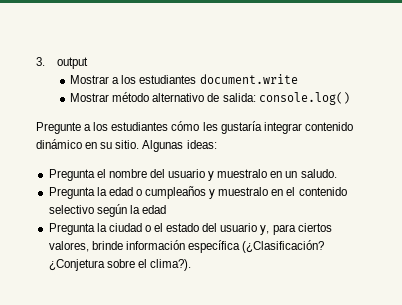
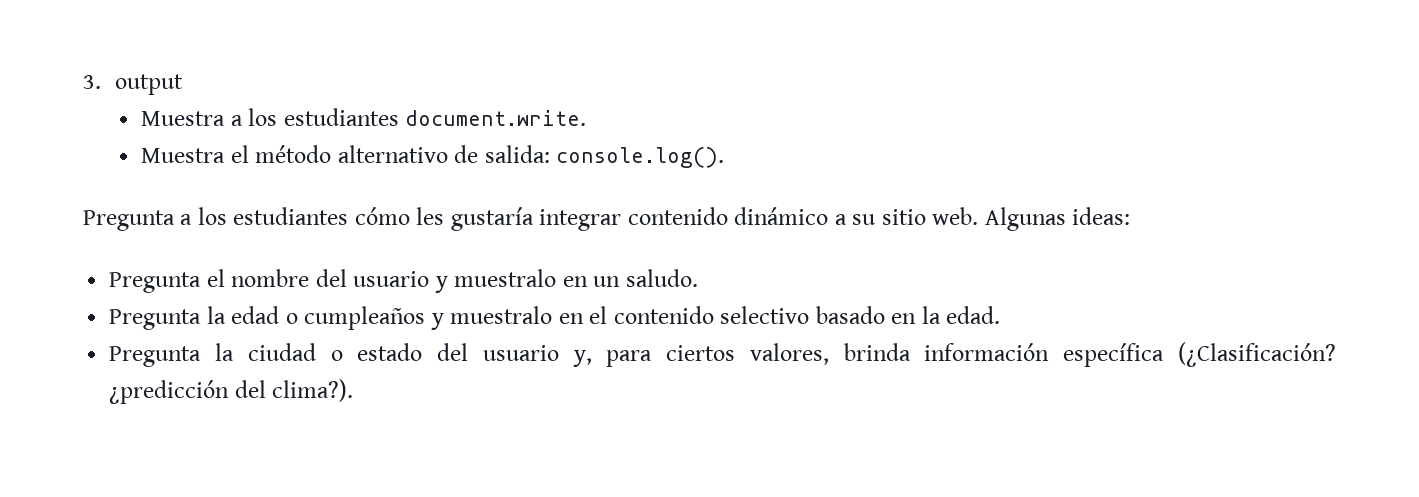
[70,74,298,84] [70,93,110,102] Mostrar a los estudiantes document.write // Mostrar -> [141,108,587,126] [141,145,249,163] Muestra a los estudiantes document.write. // Muestra el
[258,92,350,105] [36,122,81,134] console.log() // Pregunte -> [555,147,724,168] [83,210,175,231] console.log(). // Pregunta
[85,140,140,149] en su sitio. -> [834,207,979,225] a su sitio web.
[96,204,166,217] según la edad -> [815,306,1001,324] basado en la edad.
[154,223,164,232] el -> (343, 355) none
[91,241,123,250] brinde -> [843,343,911,361] brinda
[48,259,147,271] ¿Conjetura sobre el -> [109,380,266,404] ¿predicción del

